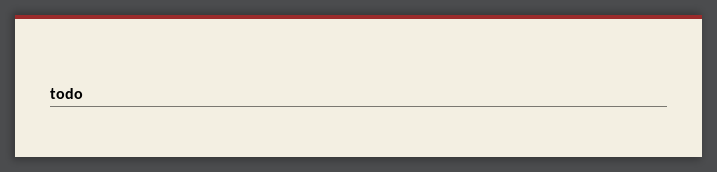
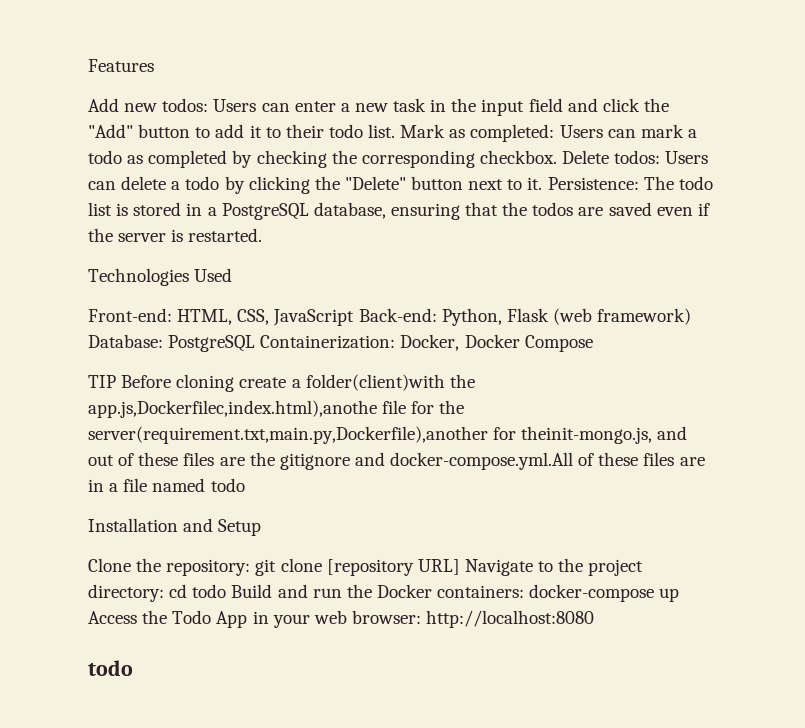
(50, 93) none -> [88,59,154,72] [88,98,669,116] [88,124,697,142] [88,150,709,168] [88,176,713,194] [88,202,710,220] [88,228,263,242] [88,268,233,286] [88,308,692,326] [88,334,593,352] [88,374,475,392] [88,400,465,418] [88,426,688,444] [88,452,705,470] [88,478,245,492] [88,518,262,536] [88,558,644,576] [88,584,680,602] [88,610,595,628] Features // Add new todos: Users can enter a new task in the input field and click the "Add" button to add it to their todo list. Mark as completed: Users can mark a todo as completed by checking the corresponding checkbox. Delete todos: Users can delete a todo by clicking the "Delete" button next to it. Persistence: The todo list is stored in a PostgreSQL database, ensuring that the todos are saved even if the server is restarted. // Technologies Used // Front-end: HTML, CSS, JavaScript Back-end: Python, Flask (web framework) Database: PostgreSQL Containerization: Docker, Docker Compose // TIP Before cloning create a folder(client)with the app.js,Dockerfilec,index.html),anothe file for the server(requirement.txt,main.py,Dockerfile),another for theinit-mongo.js, and out of these files are the gitignore and docker-compose.yml.All of these files are in a file named todo // Installation and Setup // Clone the repository: git clone [repository URL] Navigate to the project directory: cd todo Build and run the Docker containers: docker-compose up Access the Todo App in your web browser: http://localhost:8080 //

